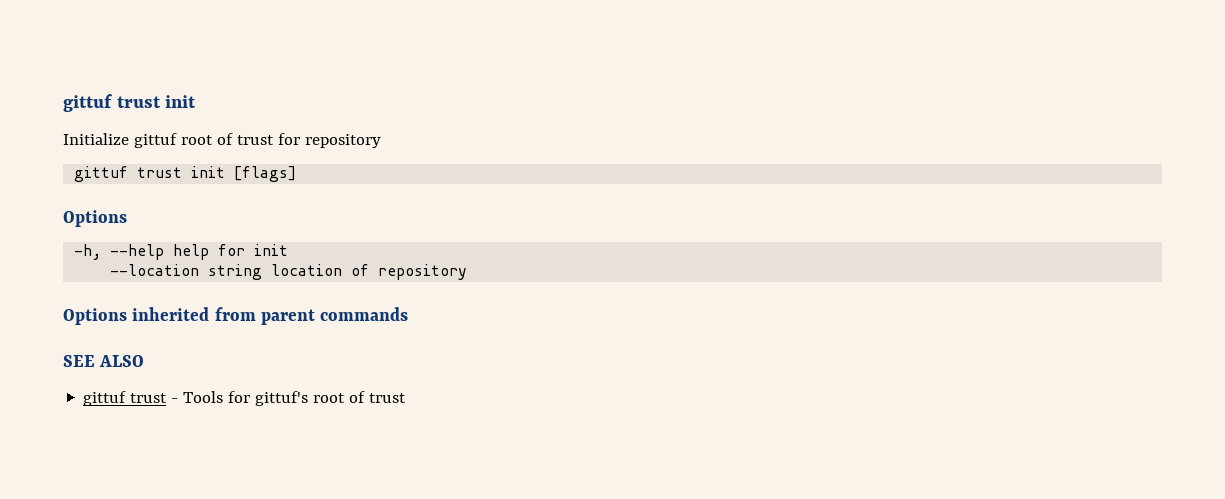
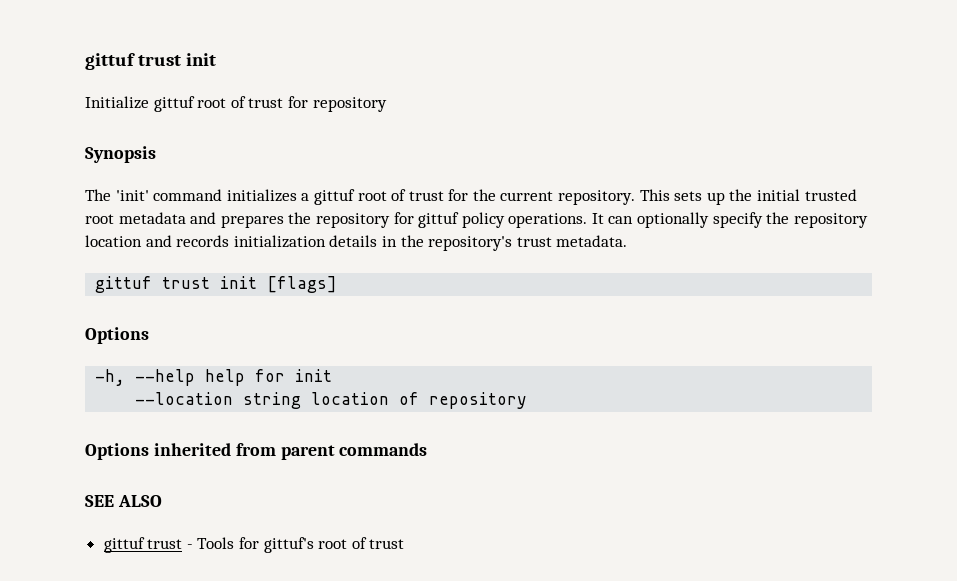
(381, 141) none -> [85,146,156,163] [85,189,857,205] [85,212,868,228] [85,235,628,251] // Synopsis // The 'init' command initializes a gittuf root of trust for the current repository. This sets up the initial trusted root metadata and prepares the repository for gittuf policy operations. It can optionally specify the repository location and records initialization details in the repository's trust metadata.

